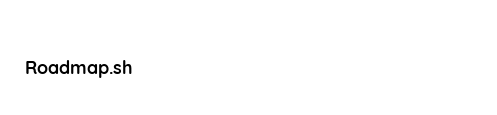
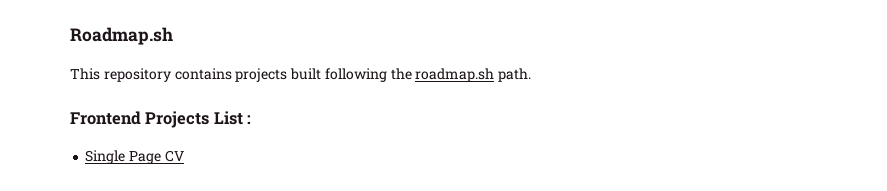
(133, 69) none -> [70,68,532,82] [70,111,252,128] [85,150,184,164] // This repository contains projects built following the roadmap.sh path. // Frontend Projects List : // Single Page CV

